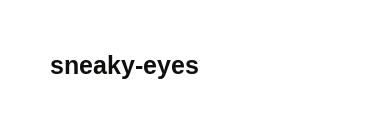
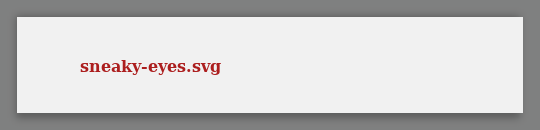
[50,55,199,79] sneaky-eyes -> [80,60,221,75] sneaky-eyes.svg

